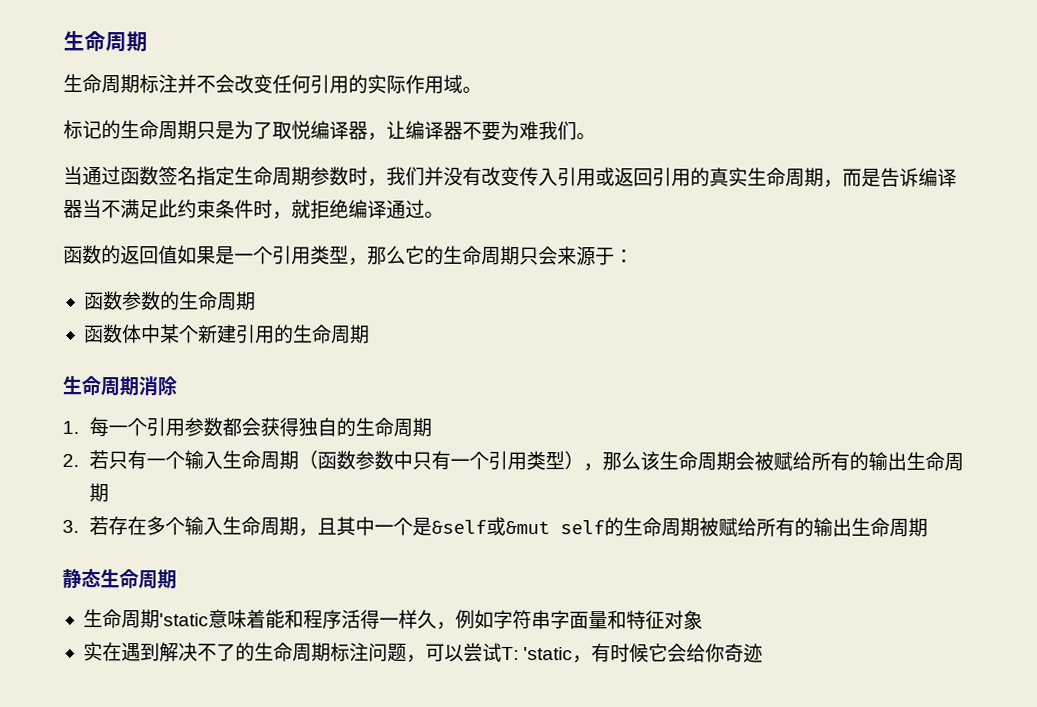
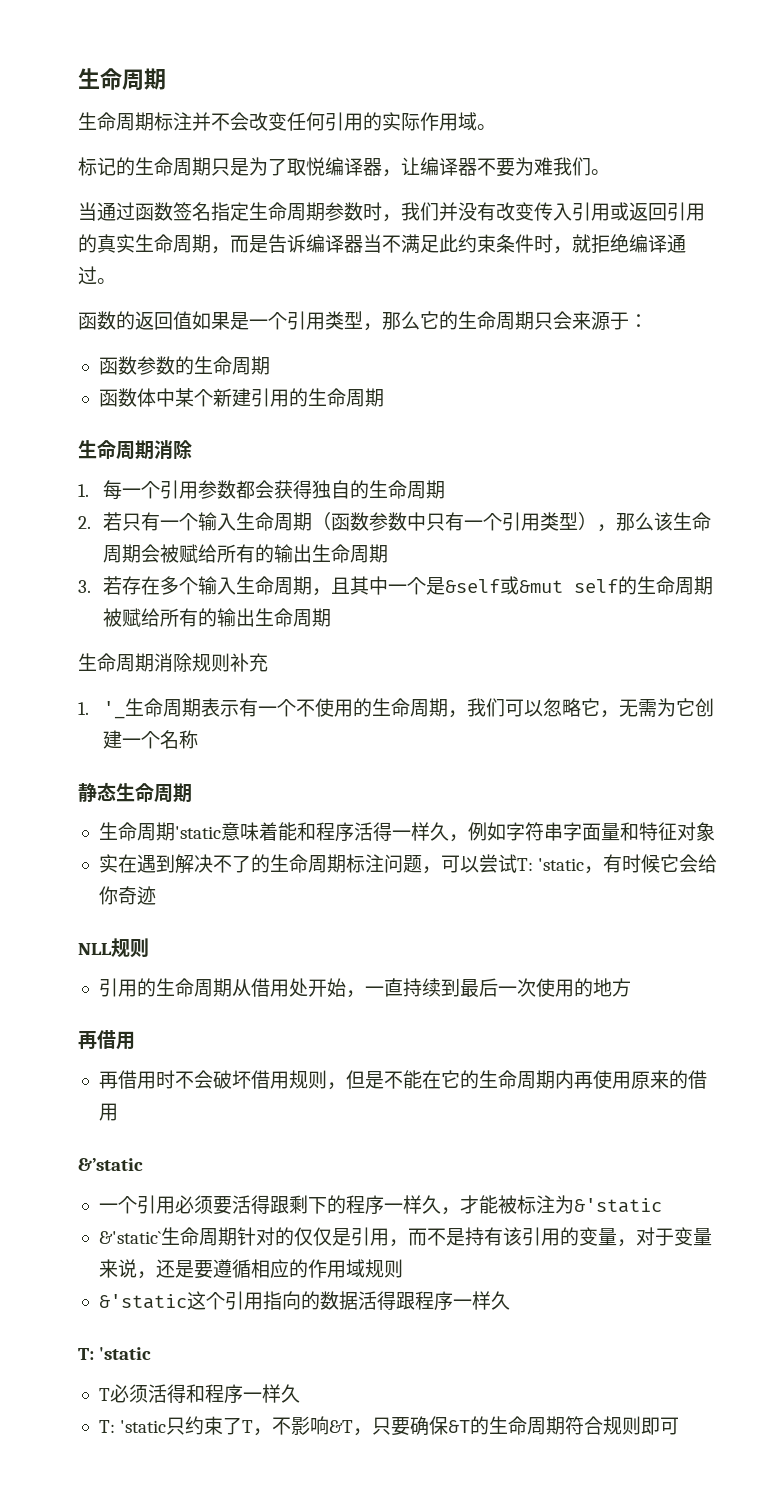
(929, 527) none -> [78,653,268,672] [78,698,714,719] [102,730,198,749] // 生命周期消除规则补充 // 1. '_生命周期表示有一个不使用的生命周期，我们可以忽略它，无需为它创建一个名称
(764, 653) none -> [78,938,149,958] [98,978,631,998] [78,1030,135,1050] [98,1070,707,1090] [98,1103,118,1121] [78,1158,143,1171] [98,1195,662,1215] [98,1227,712,1247] [98,1259,403,1279] [98,1291,510,1311] [78,1347,152,1360] [98,1384,300,1404] [98,1416,680,1436] // NLL规则 // 引用的生命周期从借用处开始，一直持续到最后一次使用的地方 // 再借用 // 再借用时不会破坏借用规则，但是不能在它的生命周期内再使用原来的借用 // &’static // 一个引用必须要活得跟剩下的程序一样久，才能被标注为&'static // &'static`生命周期针对的仅仅是引用，而不是持有该引用的变量，对于变量来说，还是要遵循相应的作用域规则 // &'static这个引用指向的数据活得跟程序一样久 // T: 'static // T必须活得和程序一样久 // T: 'static只约束了T，不影响&T，只要确保&T的生命周期符合规则即可

